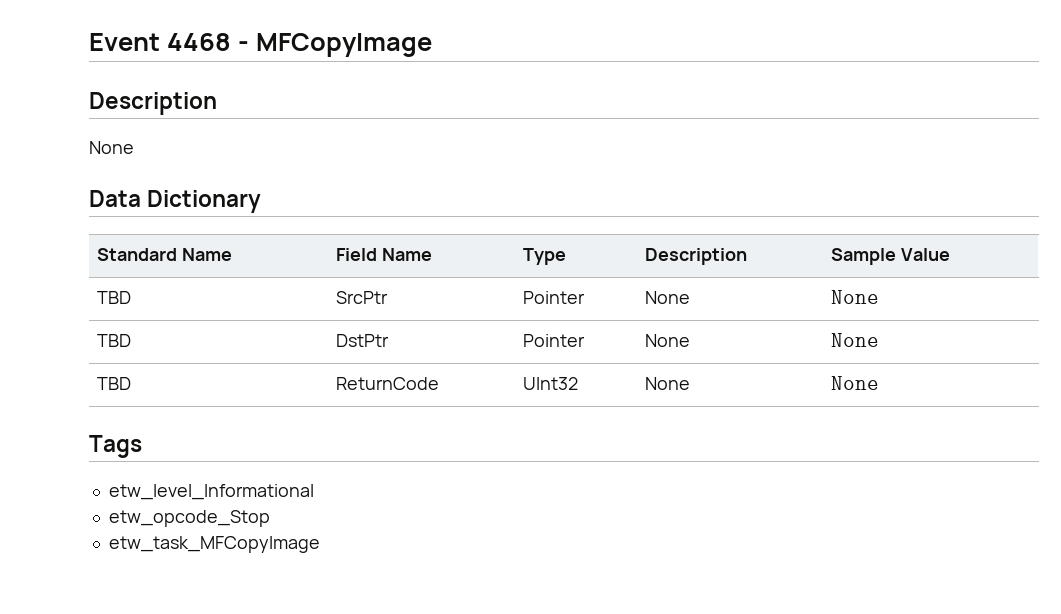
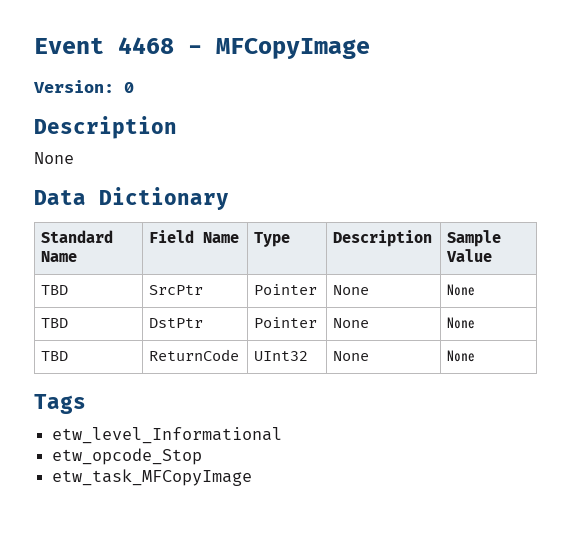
(432, 45) none -> [33,80,134,93] // Version: 0

